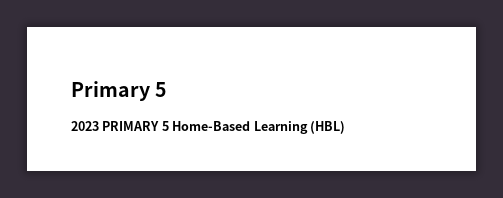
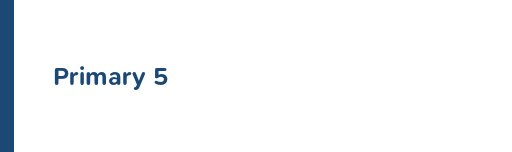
[71,121,345,134] // 2023 PRIMARY 5 Home-Based Learning (HBL) -> (168, 76) none

